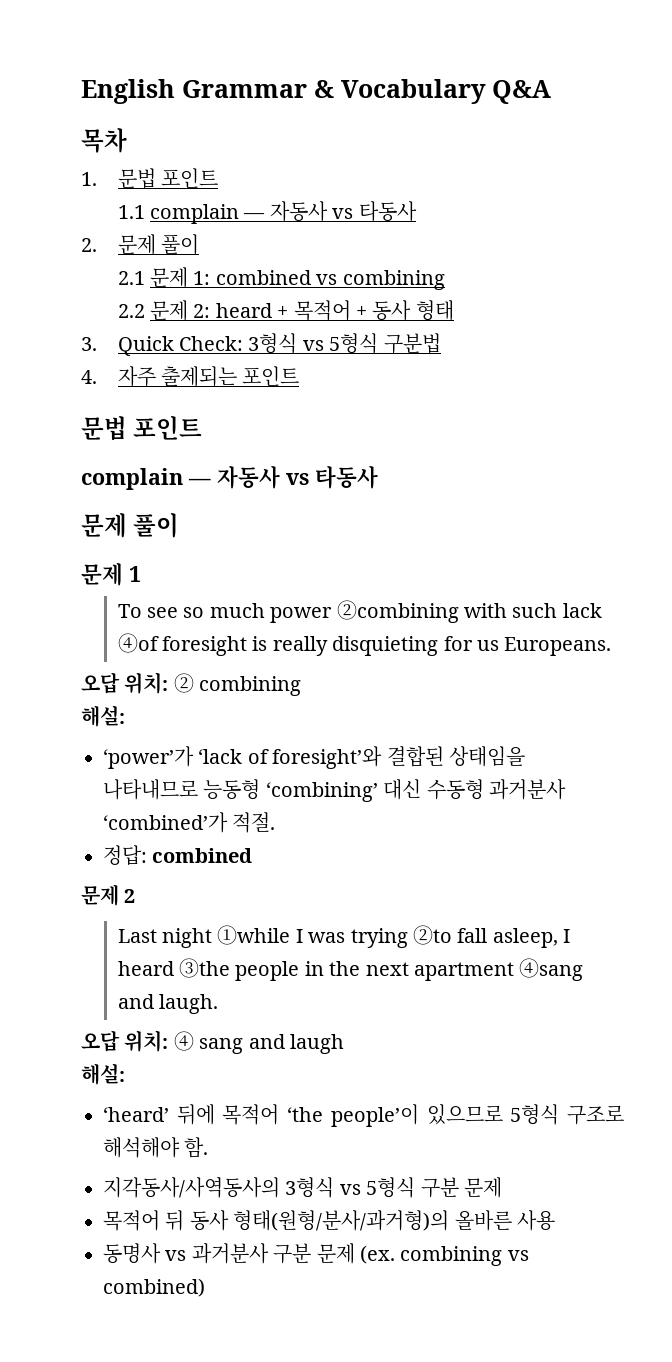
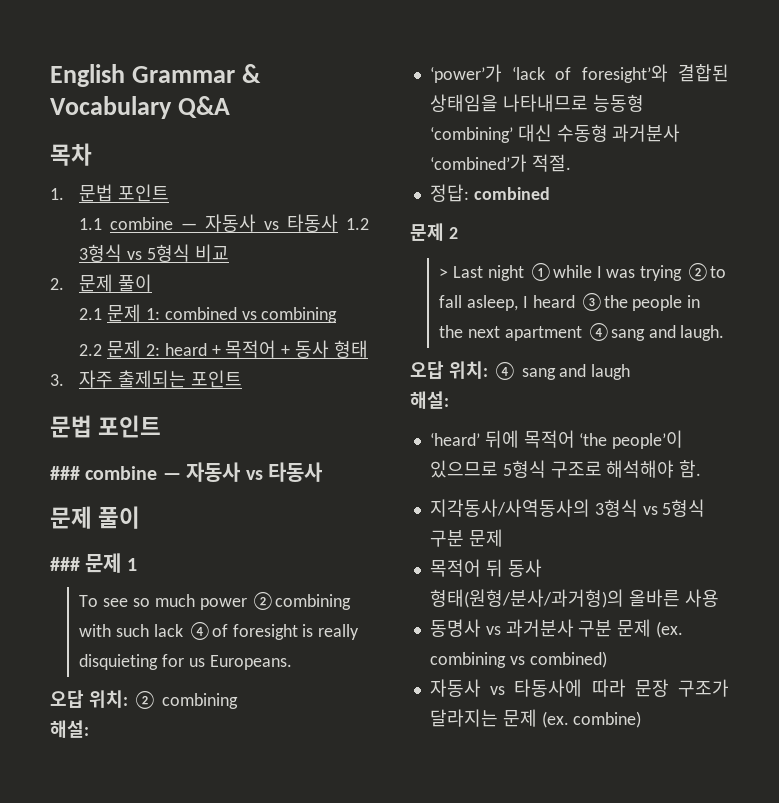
[149,201,417,224] complain — 자동사 vs 타동사 -> [110,214,370,232] [79,244,229,262] combine — 자동사 vs 타동사 1.2 3형식 vs 5형식 비교
[117,333,441,356] [81,370,97,384] Quick Check: 3형식 vs 5형식 구분법 // 4. -> (64, 380) none
[81,468,183,490] complain -> [50,466,158,480] ### combine
(180, 525) none -> [50,557,80,571] ###
(136, 896) none -> [439,268,449,278] >
(205, 1287) none -> [429,679,729,697] [429,709,642,728] // 자동사 vs 타동사에 따라 문장 구조가 달라지는 문제 (ex. combine)

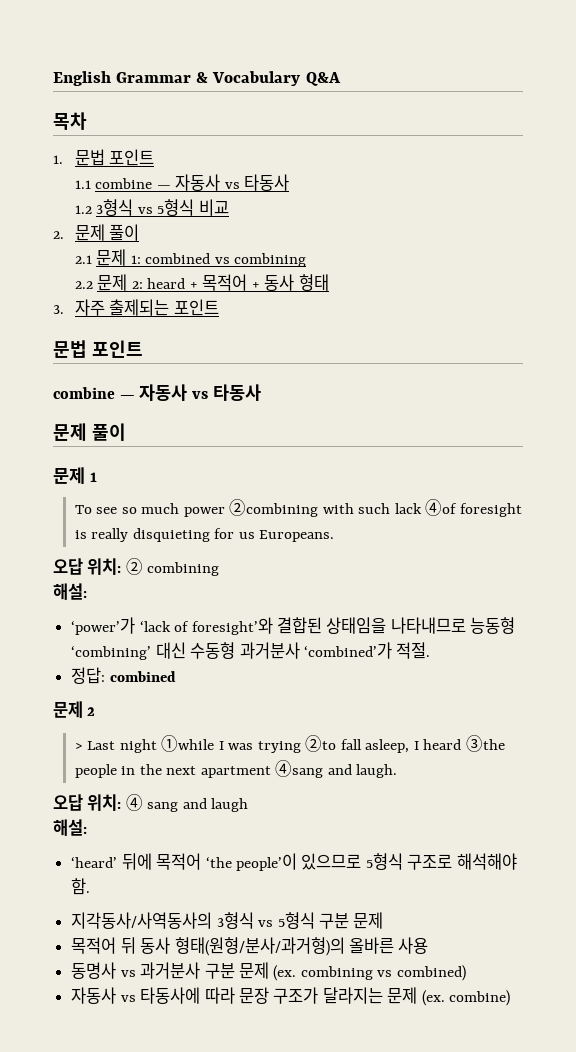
(339, 223) none -> (290, 182) //
[50,466,80,480] ### -> (143, 349) none
[50,557,80,571] ### -> (126, 432) none

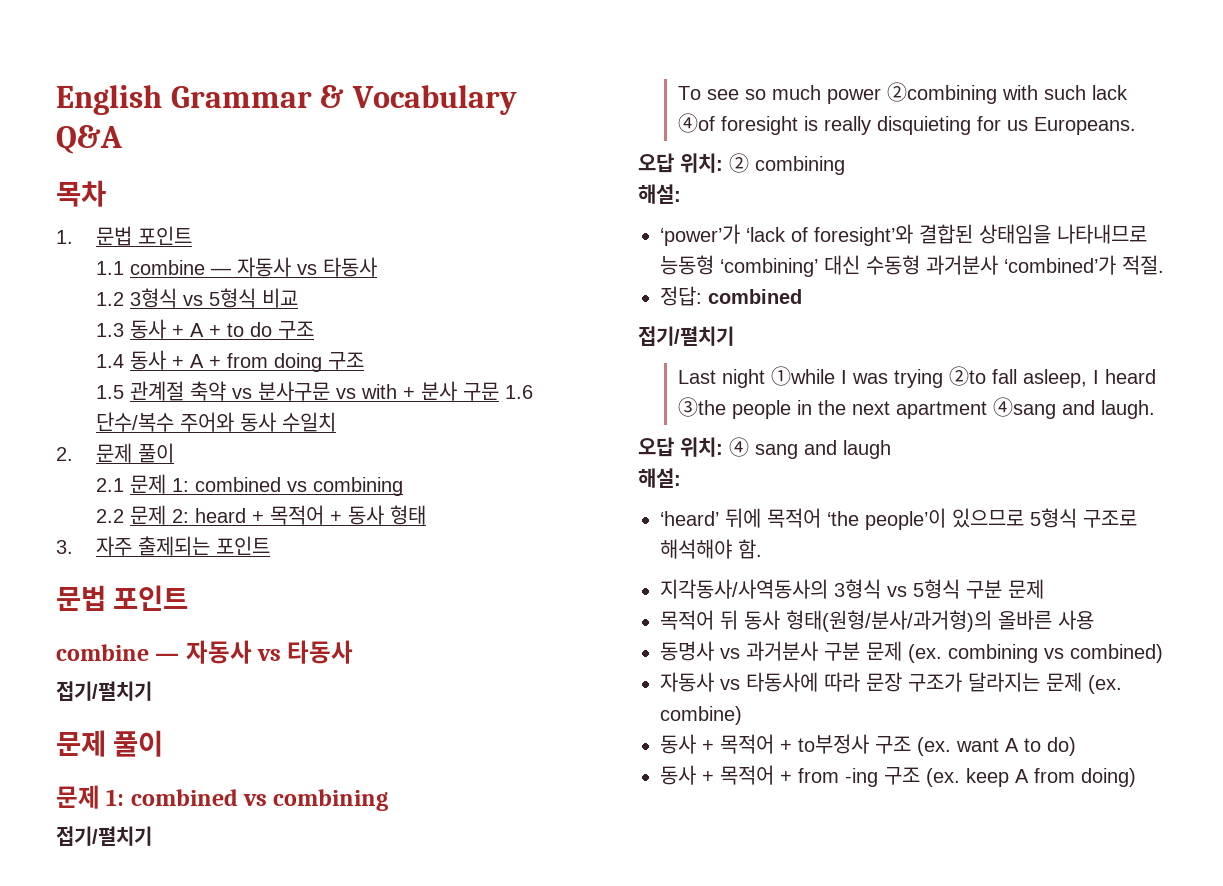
(229, 207) none -> [95,319,314,339] [95,350,364,372] [95,381,533,401] [95,412,336,432] // 1.3 동사 + A + to do 구조 // 1.4 동사 + A + from doing 구조 // 1.5 관계절 축약 vs 분사구문 vs with + 분사 구문 1.6 단수/복수 주어와 동사 수일치
(261, 392) none -> [56,681,152,701] // 접기/펼치기
[89,472,97,482] 1 -> [106,789,389,811] [56,826,152,846] 1: combined vs combining // 접기/펼치기
[53,701,96,718] [75,742,84,750] 문제 2 // > -> [638,326,734,346] 접기/펼치기 //
(511, 998) none -> [660,734,1076,756] [660,765,1136,787] // 동사 + 목적어 + to부정사 구조 (ex. want A to do) // 동사 + 목적어 + from -ing 구조 (ex. keep A from doing)

